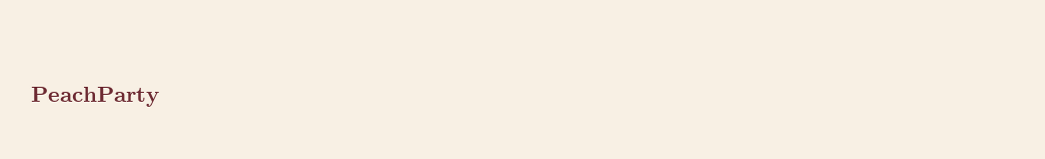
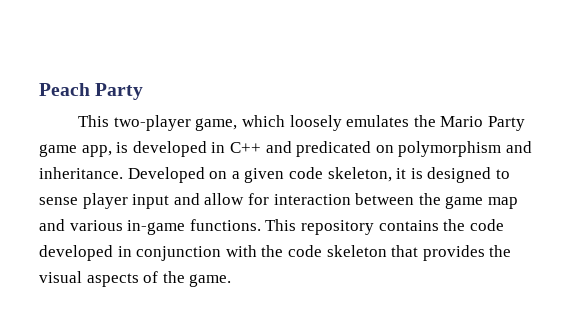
[30,86,159,107] PeachParty -> [39,83,144,100] [78,115,526,131] [39,141,532,157] [39,167,510,183] [39,193,518,209] [39,219,504,235] [39,245,512,261] [39,271,232,287] Peach Party // This two-player game, which loosely emulates the Mario Party game app, is developed in C++ and predicated on polymorphism and inheritance. Developed on a given code skeleton, it is designed to sense player input and allow for interaction between the game map and various in-game functions. This repository contains the code developed in conjunction with the code skeleton that provides the visual aspects of the game.

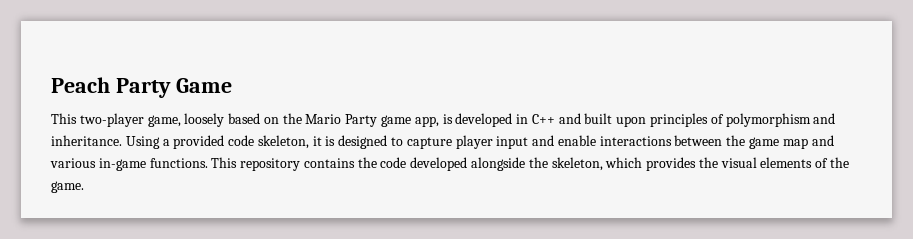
(144, 91) none -> [175,78,232,93] Game
[242,115,410,131] which loosely emulates -> [184,113,279,127] loosely based on
[296,141,532,157] [39,167,285,183] predicated on polymorphism and inheritance. Developed on a given -> [584,113,836,127] [51,135,225,149] built upon principles of polymorphism and inheritance. Using a provided
[39,197,78,205] sense -> [406,137,452,149] capture
[204,193,351,205] allow for interaction -> [557,135,672,146] enable interactions
[117,245,419,261] in conjunction with the code skeleton that -> [471,157,643,171] alongside the skeleton, which
[86,273,139,287] aspects -> [760,157,813,168] elements

